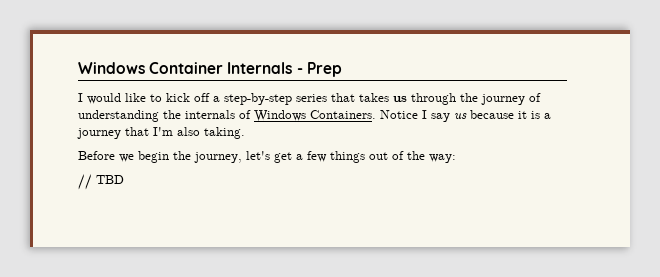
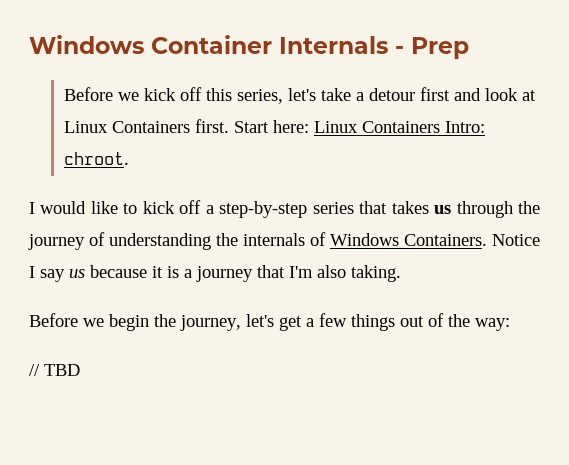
(342, 69) none -> [63,87,536,104] [63,119,485,133] [63,152,129,165] // Before we kick off this series, let's take a detour first and look at Linux Containers first. Start here: Linux Containers Intro: chroot.

